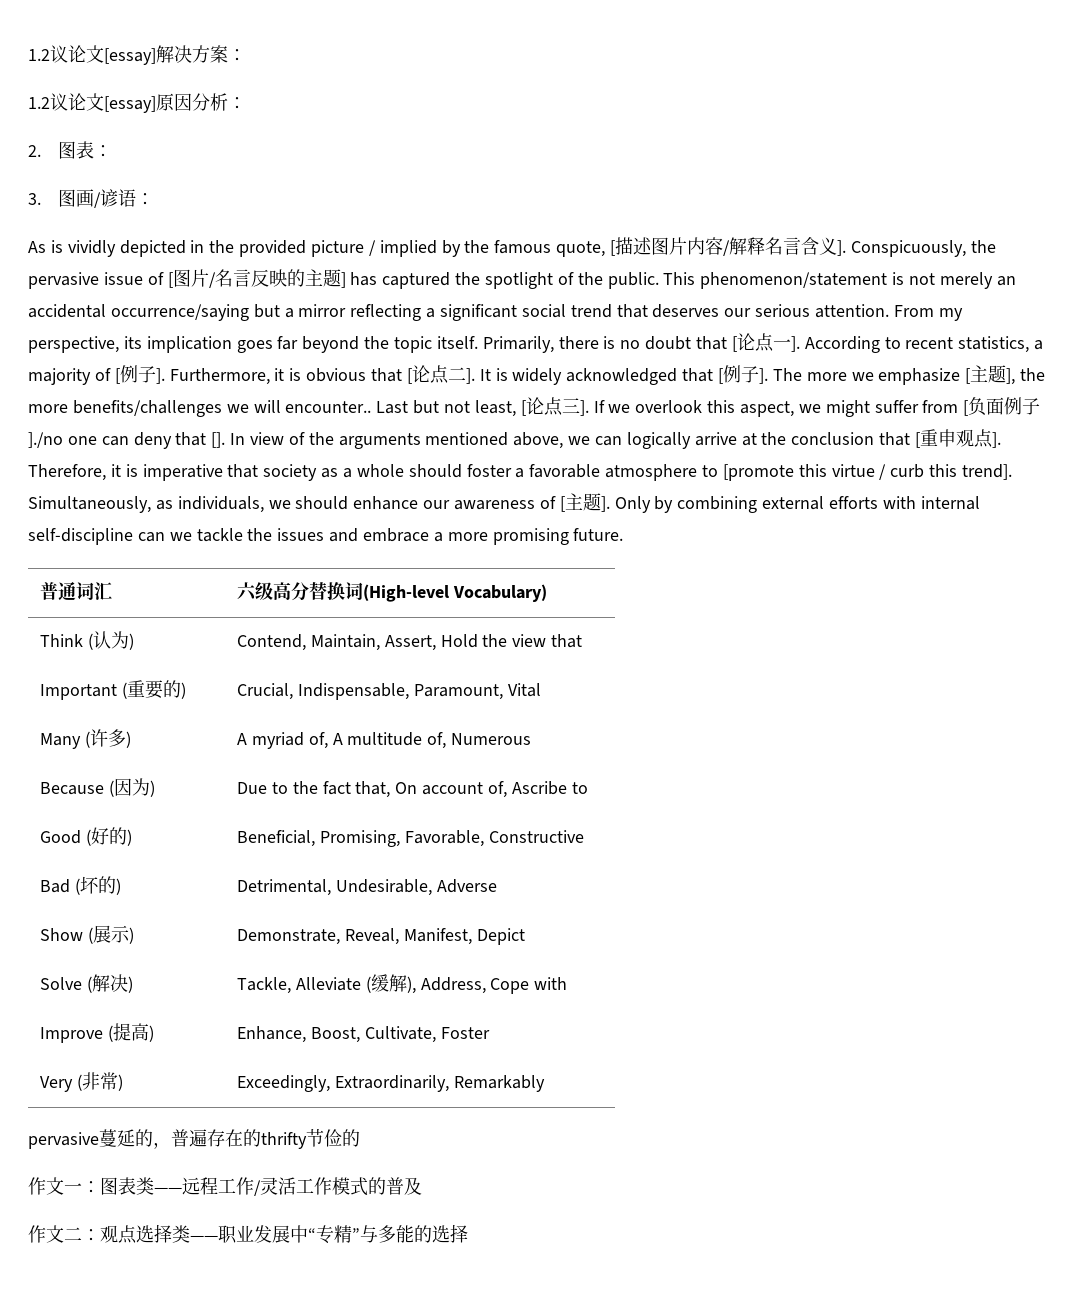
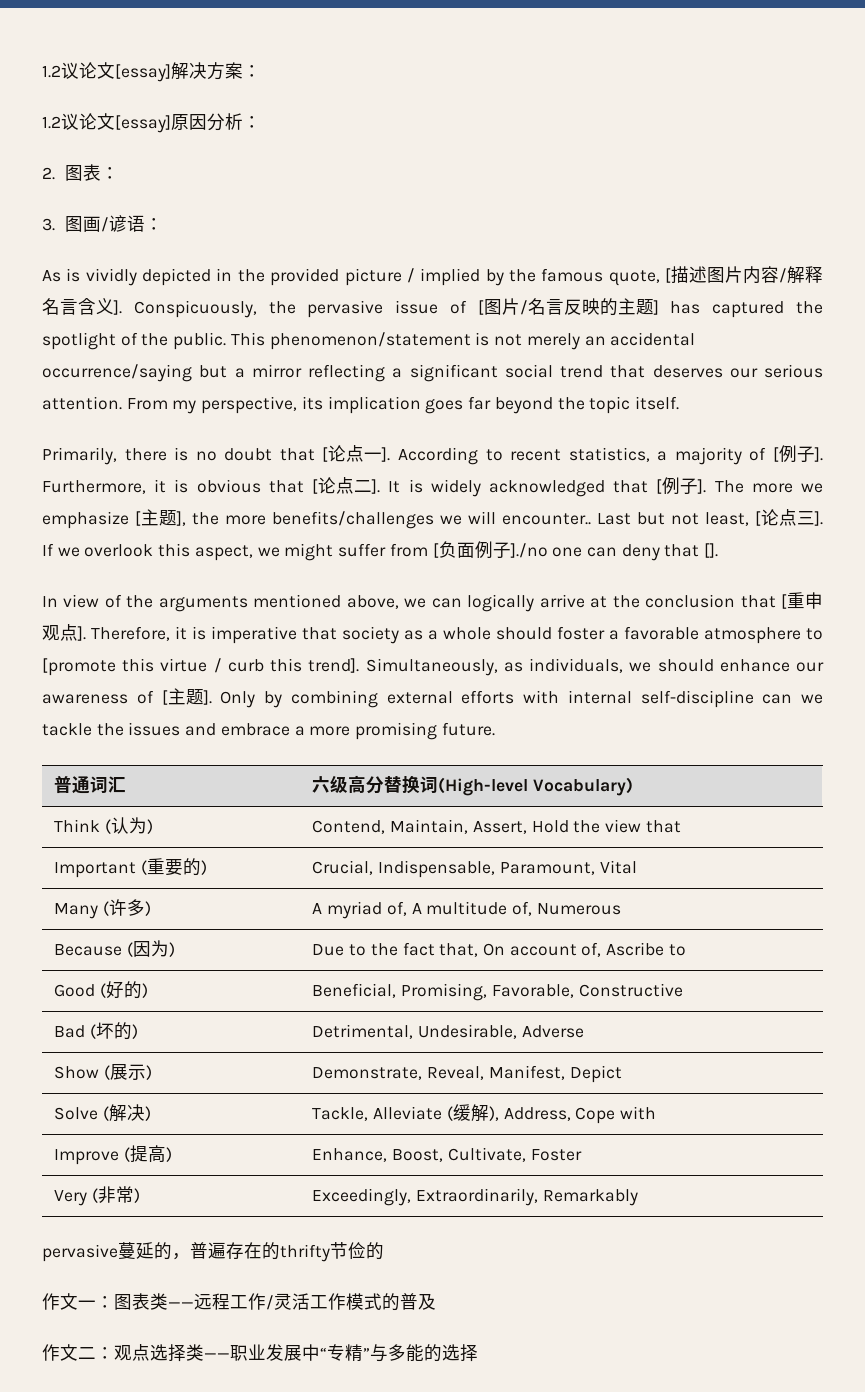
(478, 342) none -> (679, 403) //
(226, 440) none -> (719, 550) //

